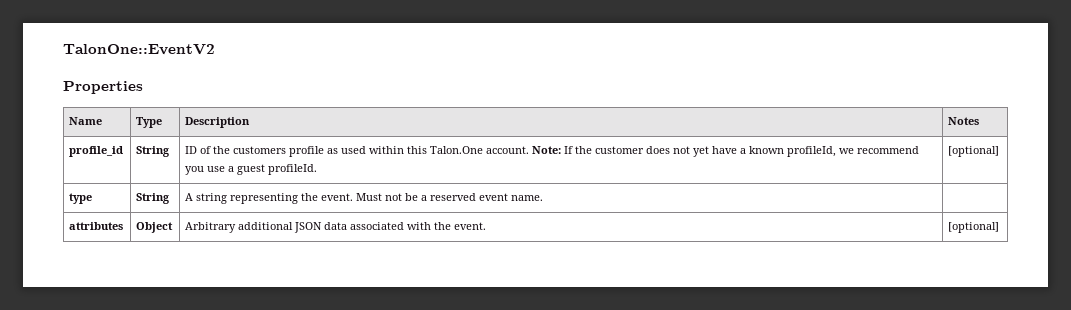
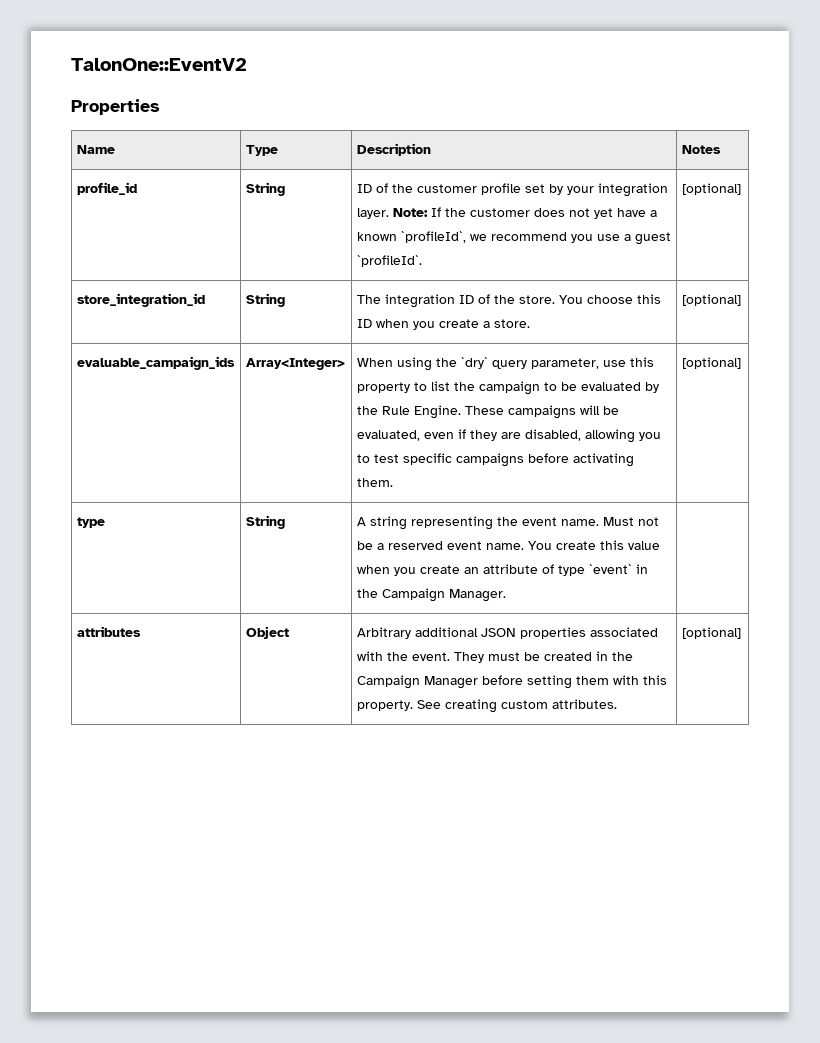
[233,146,530,157] customers profile as used within this Talon.One account. -> [416,183,668,197] [356,208,389,219] customer profile set by your integration layer.
[787,146,837,157] profileId, -> [400,231,466,243] `profileId`,
[268,164,318,175] profileId. -> [356,255,422,267] [681,183,741,195] [76,293,205,307] [245,293,285,307] [356,294,661,308] [356,319,530,330] [681,294,741,306] [76,356,235,370] [245,358,345,370] [356,357,654,371] [356,381,659,395] [356,405,619,419] [356,429,661,443] [356,453,634,467] [356,478,393,487] `profileId`. | [optional] // store_integration_id | String | The integration ID of the store. You choose this ID when you create a store. | [optional] // evaluable_campaign_ids | Array<Integer> | When using the `dry` query parameter, use this property to list the campaign to be evaluated by the Rule Engine. These campaigns will be evaluated, even if they are disabled, allowing you to test specific campaigns before activating them.
[321,193,354,201] event. -> [521,517,599,526] event name.
(544, 198) none -> [527,540,660,550] [356,564,648,576] [356,588,506,602] You create this value when you create an attribute of type `event` in the Campaign Manager.
[324,222,348,230] data -> [519,627,586,639] properties
(487, 226) none -> [453,651,633,663] [356,675,667,689] [356,699,617,713] They must be created in the Campaign Manager before setting them with this property. See creating custom attributes.

